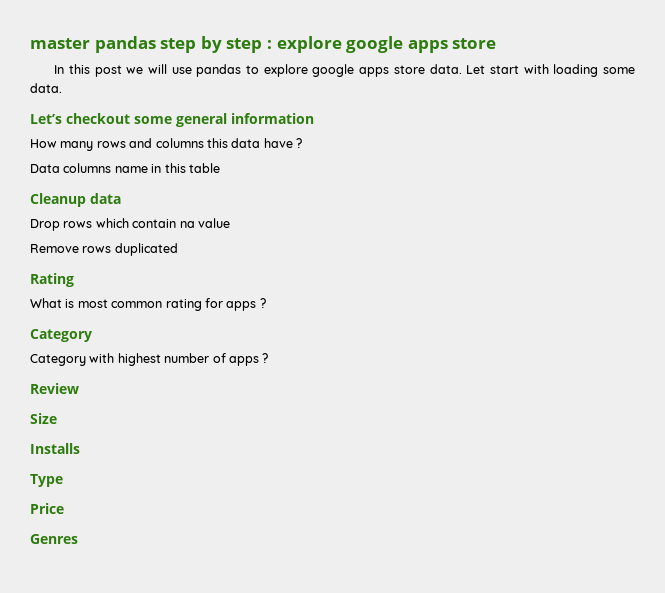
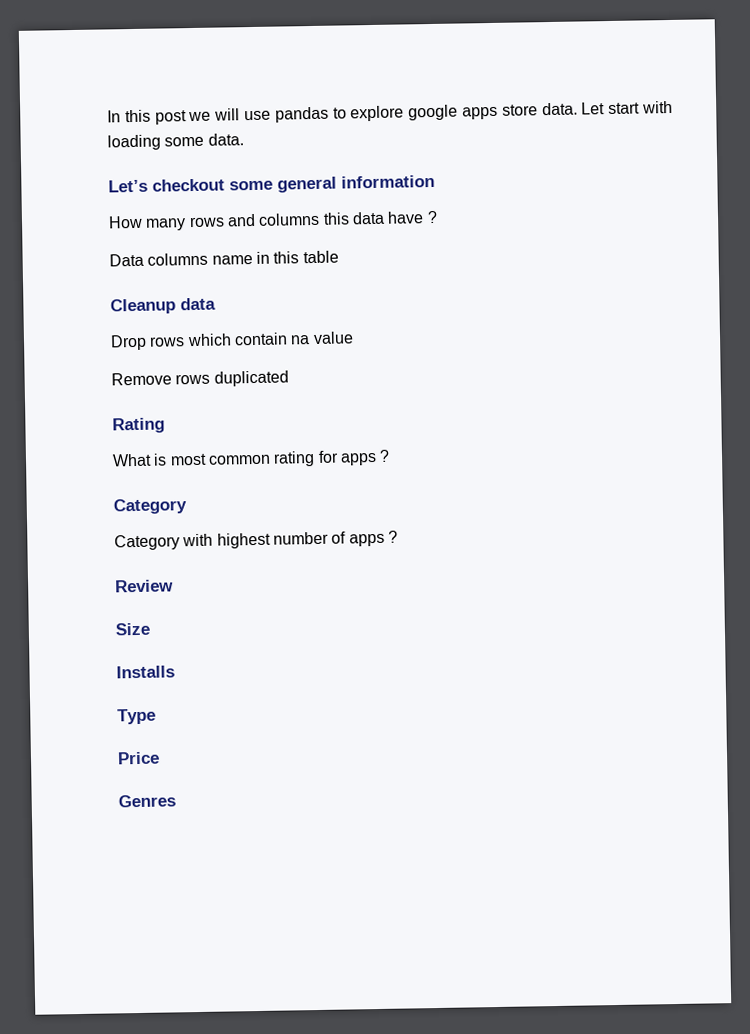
[30,36,497,53] master pandas step by step : explore google apps store // -> (107, 116) none

